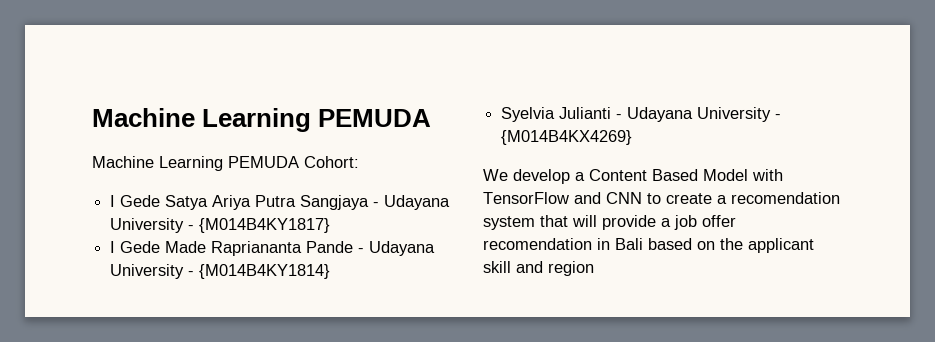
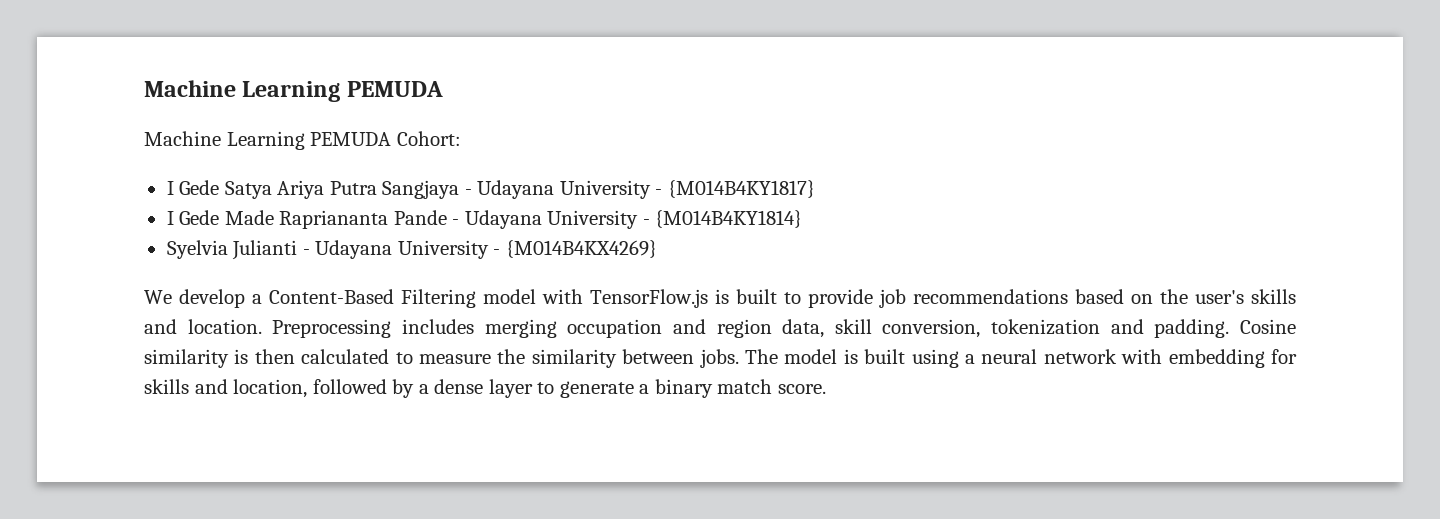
[589,169,783,181] [483,192,840,204] [483,215,736,230] [483,238,814,253] [483,261,594,276] Content Based Model with TensorFlow and CNN to create a recomendation system that will provide a job offer recomendation in Bali based on the applicant skill and region -> [269,289,1296,308] [144,319,1296,338] [144,349,1297,368] [144,379,826,398] Content-Based Filtering model with TensorFlow.js is built to provide job recommendations based on the user's skills and location. Preprocessing includes merging occupation and region data, skill conversion, tokenization and padding. Cosine similarity is then calculated to measure the similarity between jobs. The model is built using a neural network with embedding for skills and location, followed by a dense layer to generate a binary match score.

